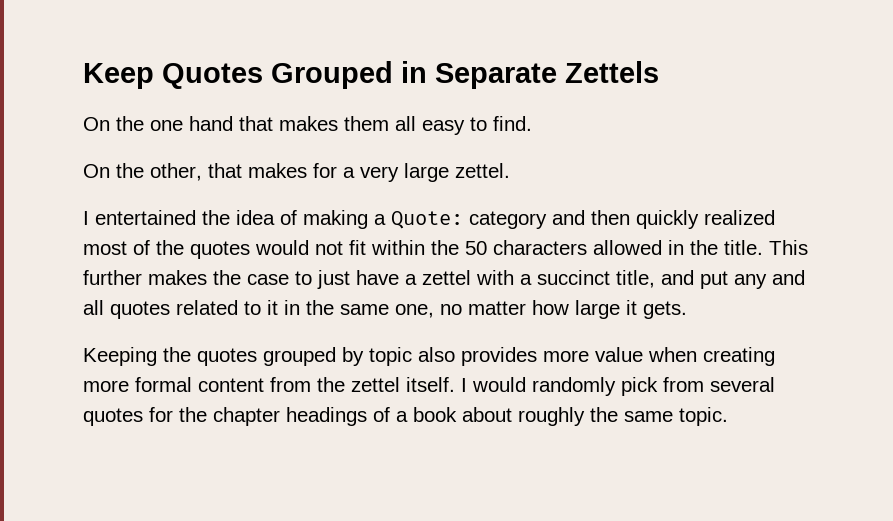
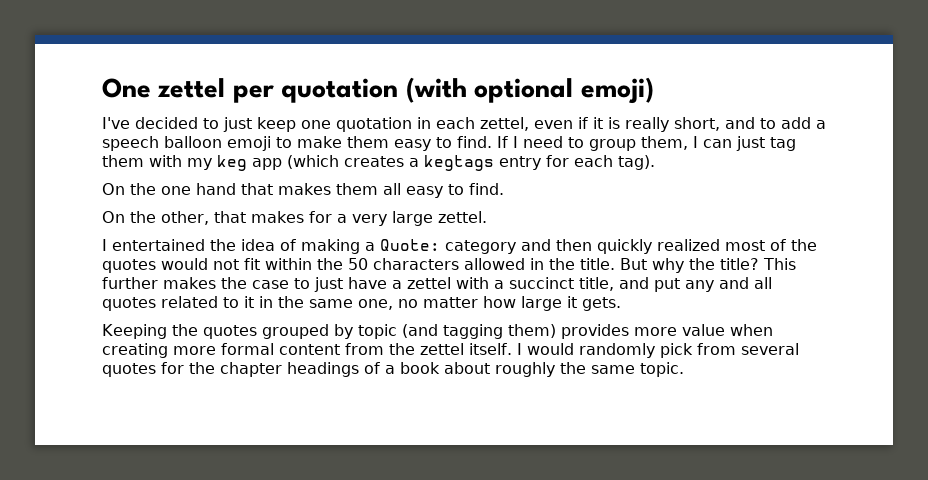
[83,61,659,89] Keep Quotes Grouped in Separate Zettels -> [102,77,654,104] [102,117,826,132] [102,136,796,151] [102,155,655,171] One zettel per quotation (with optional emoji) // I've decided to just keep one quotation in each zettel, even if it is really short, and to add a speech balloon emoji to make them easy to find. If I need to group them, I can just tag them with my keg app (which creates a kegtags entry for each tag).
(763, 247) none -> [620,258,759,273] But why the title?
[418,347,455,362] also -> [401,324,556,339] (and tagging them)

